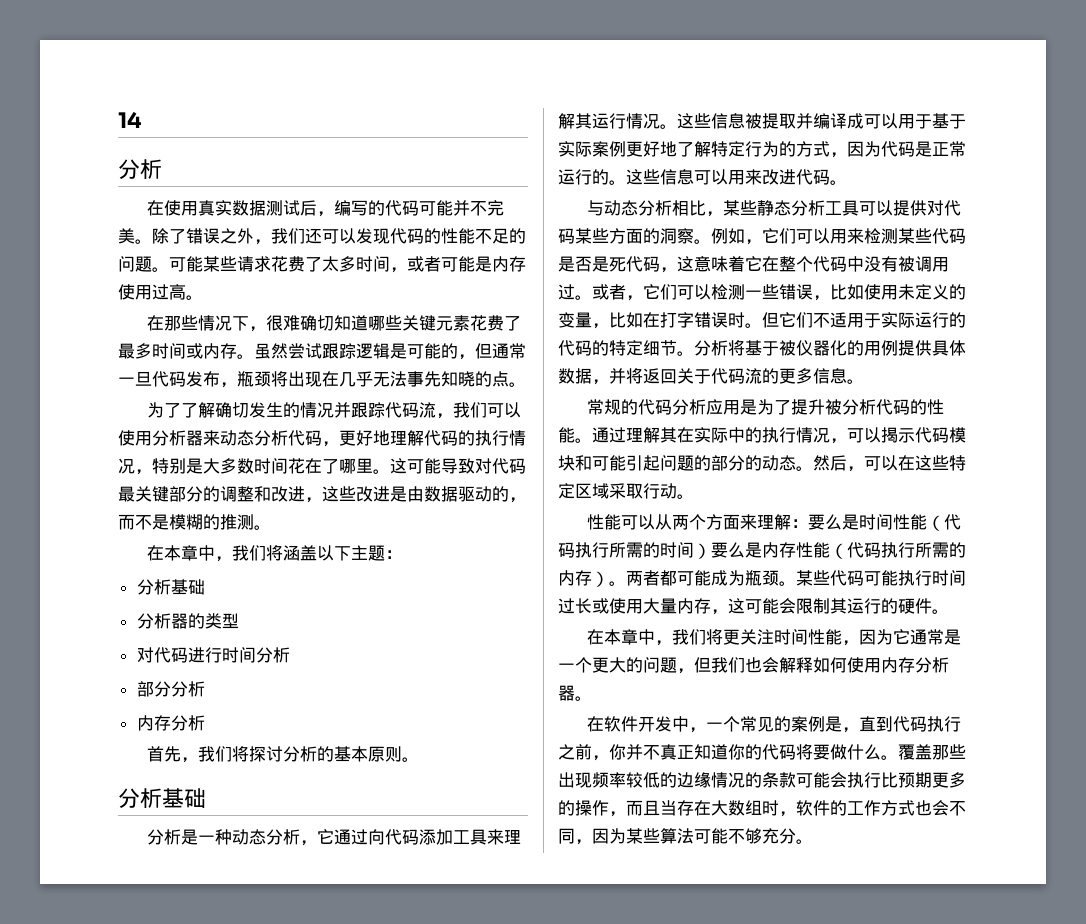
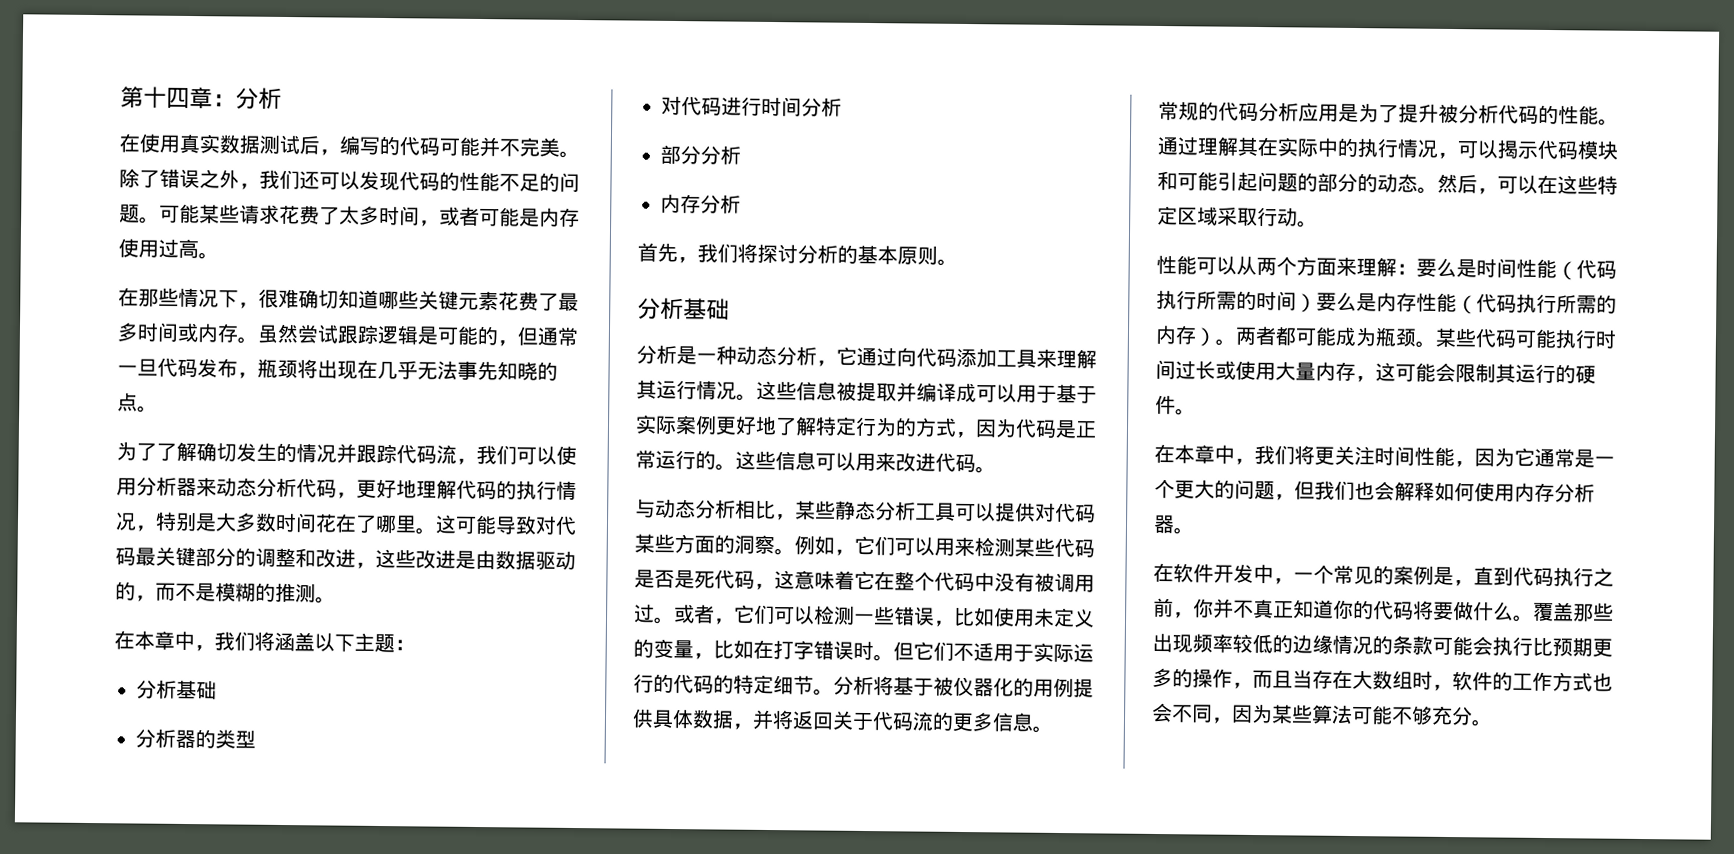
[118,111,141,128] 14 // -> [120,86,236,110] 第十四章：

